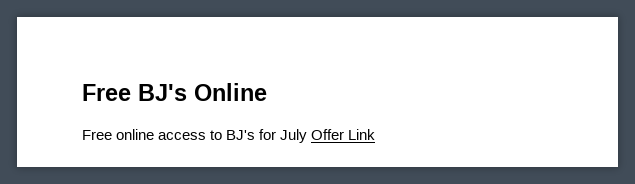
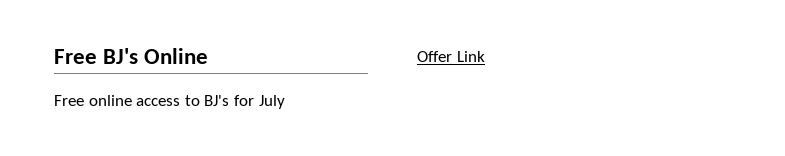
(308, 136) none -> (285, 102) //

